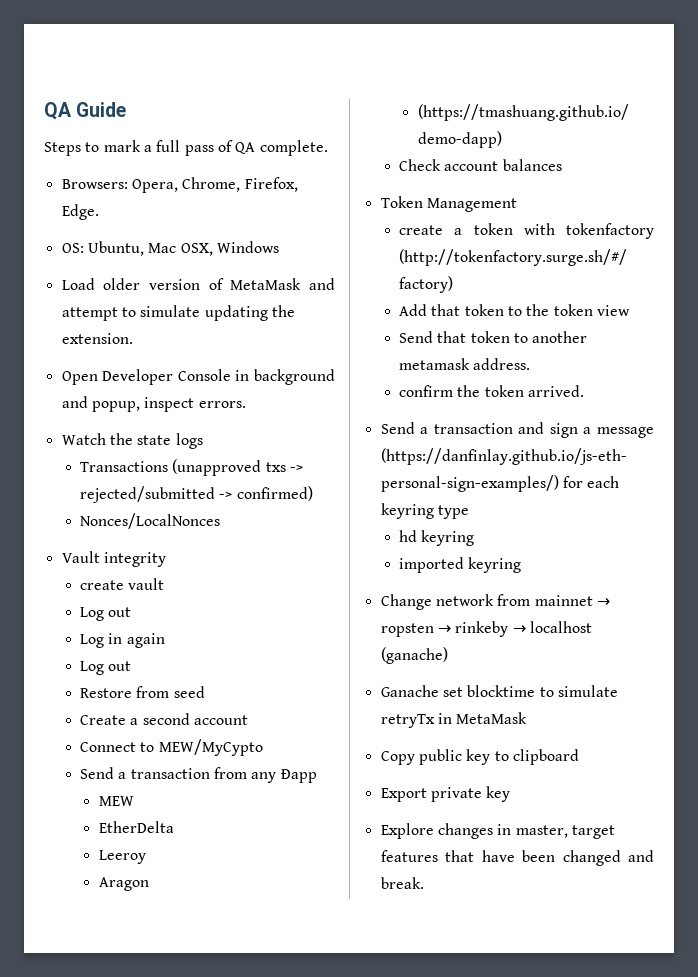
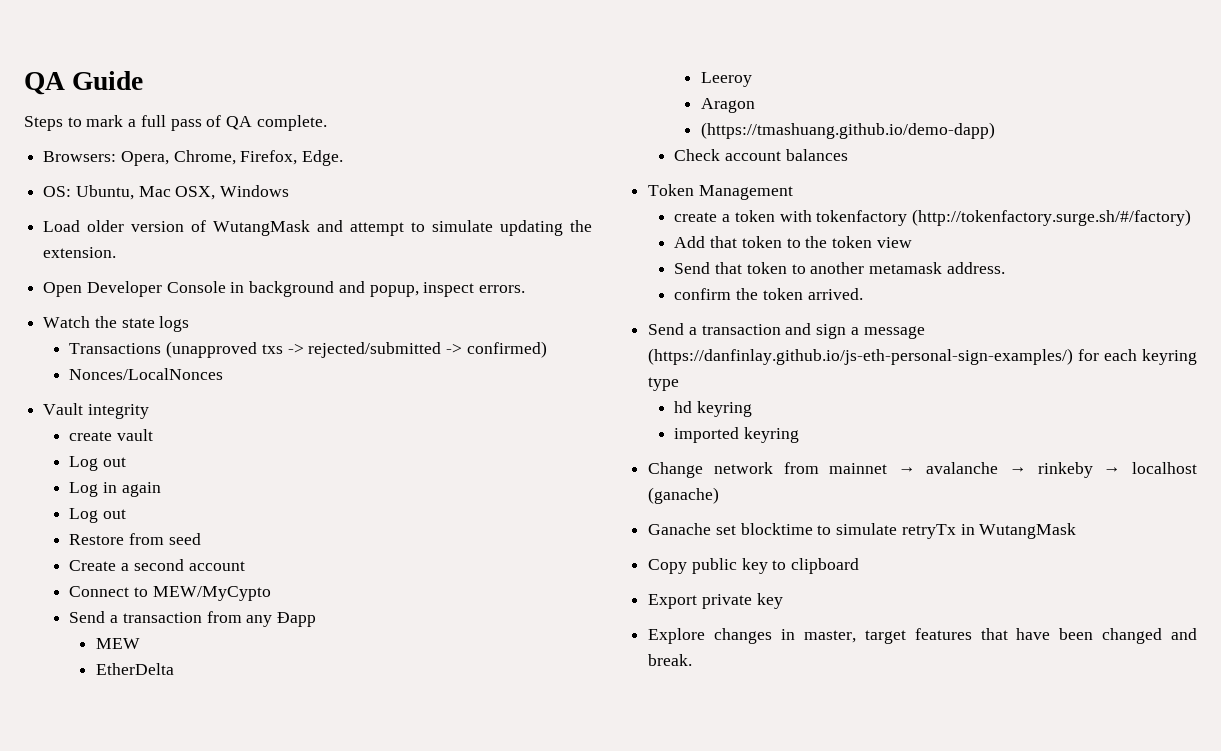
[230,278,302,290] MetaMask -> [213,220,311,236] WutangMask
[380,623,434,637] ropsten -> [926,462,999,474] avalanche
[456,712,528,724] MetaMask -> [979,523,1077,539] WutangMask

